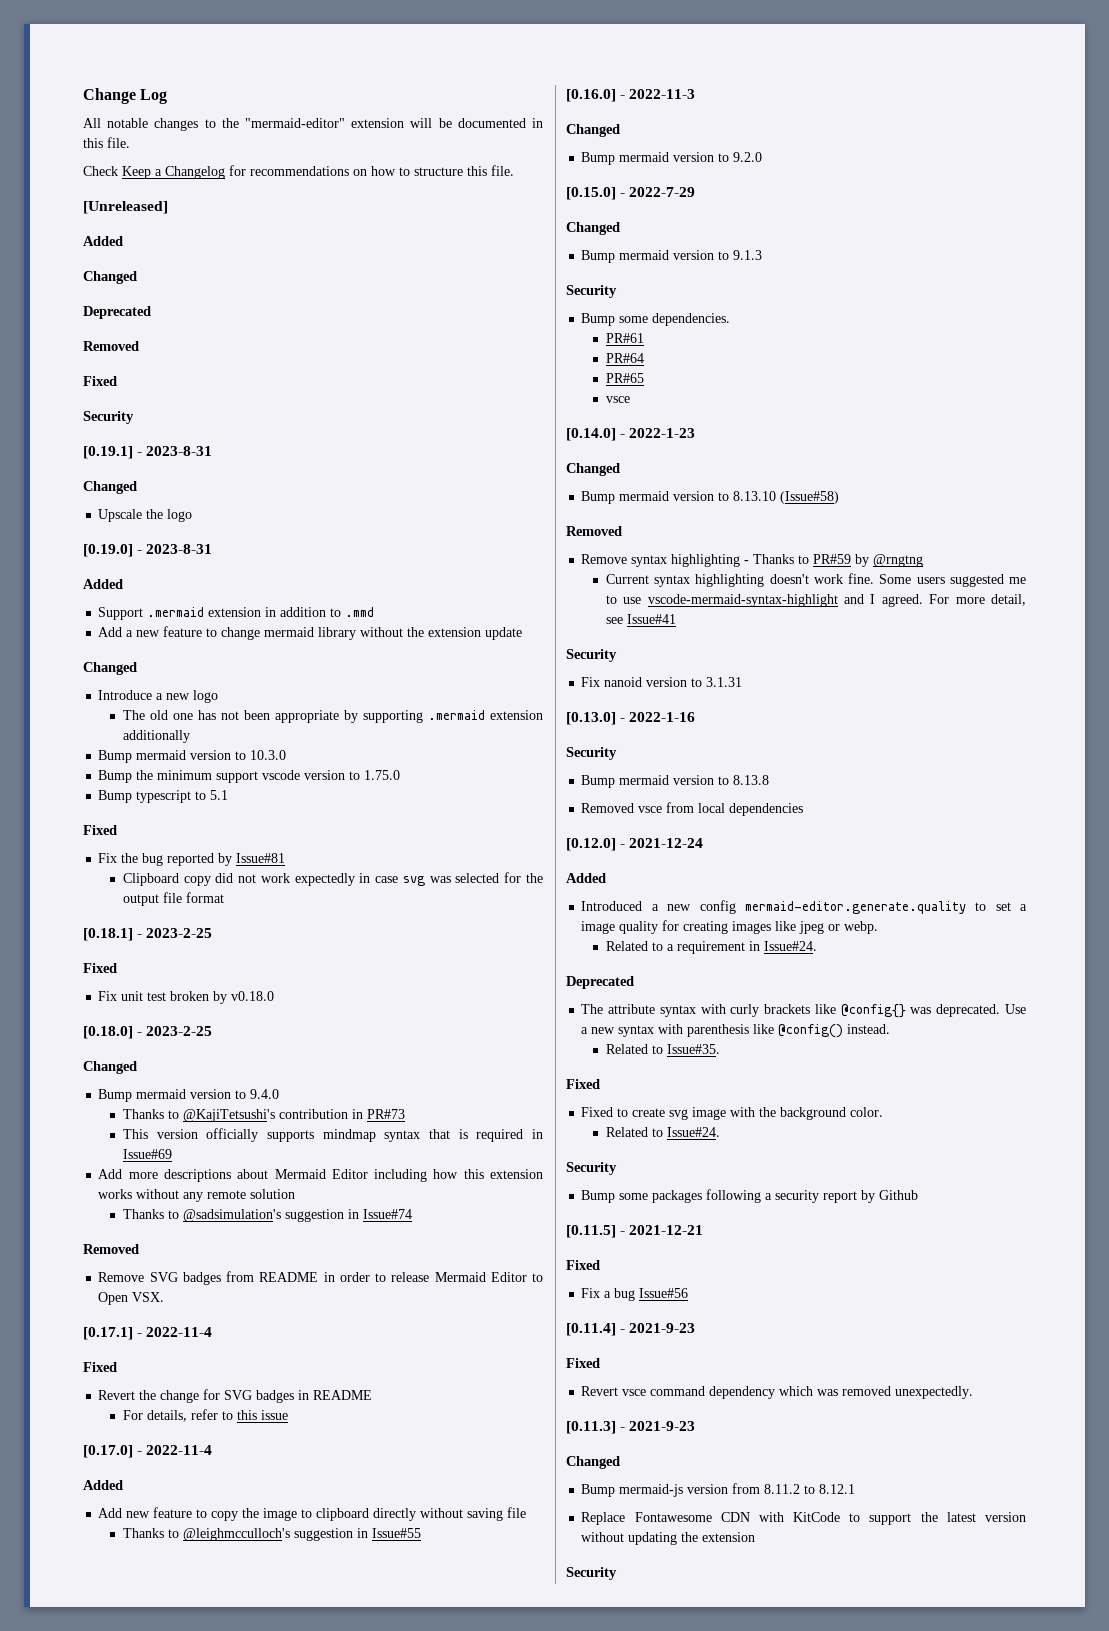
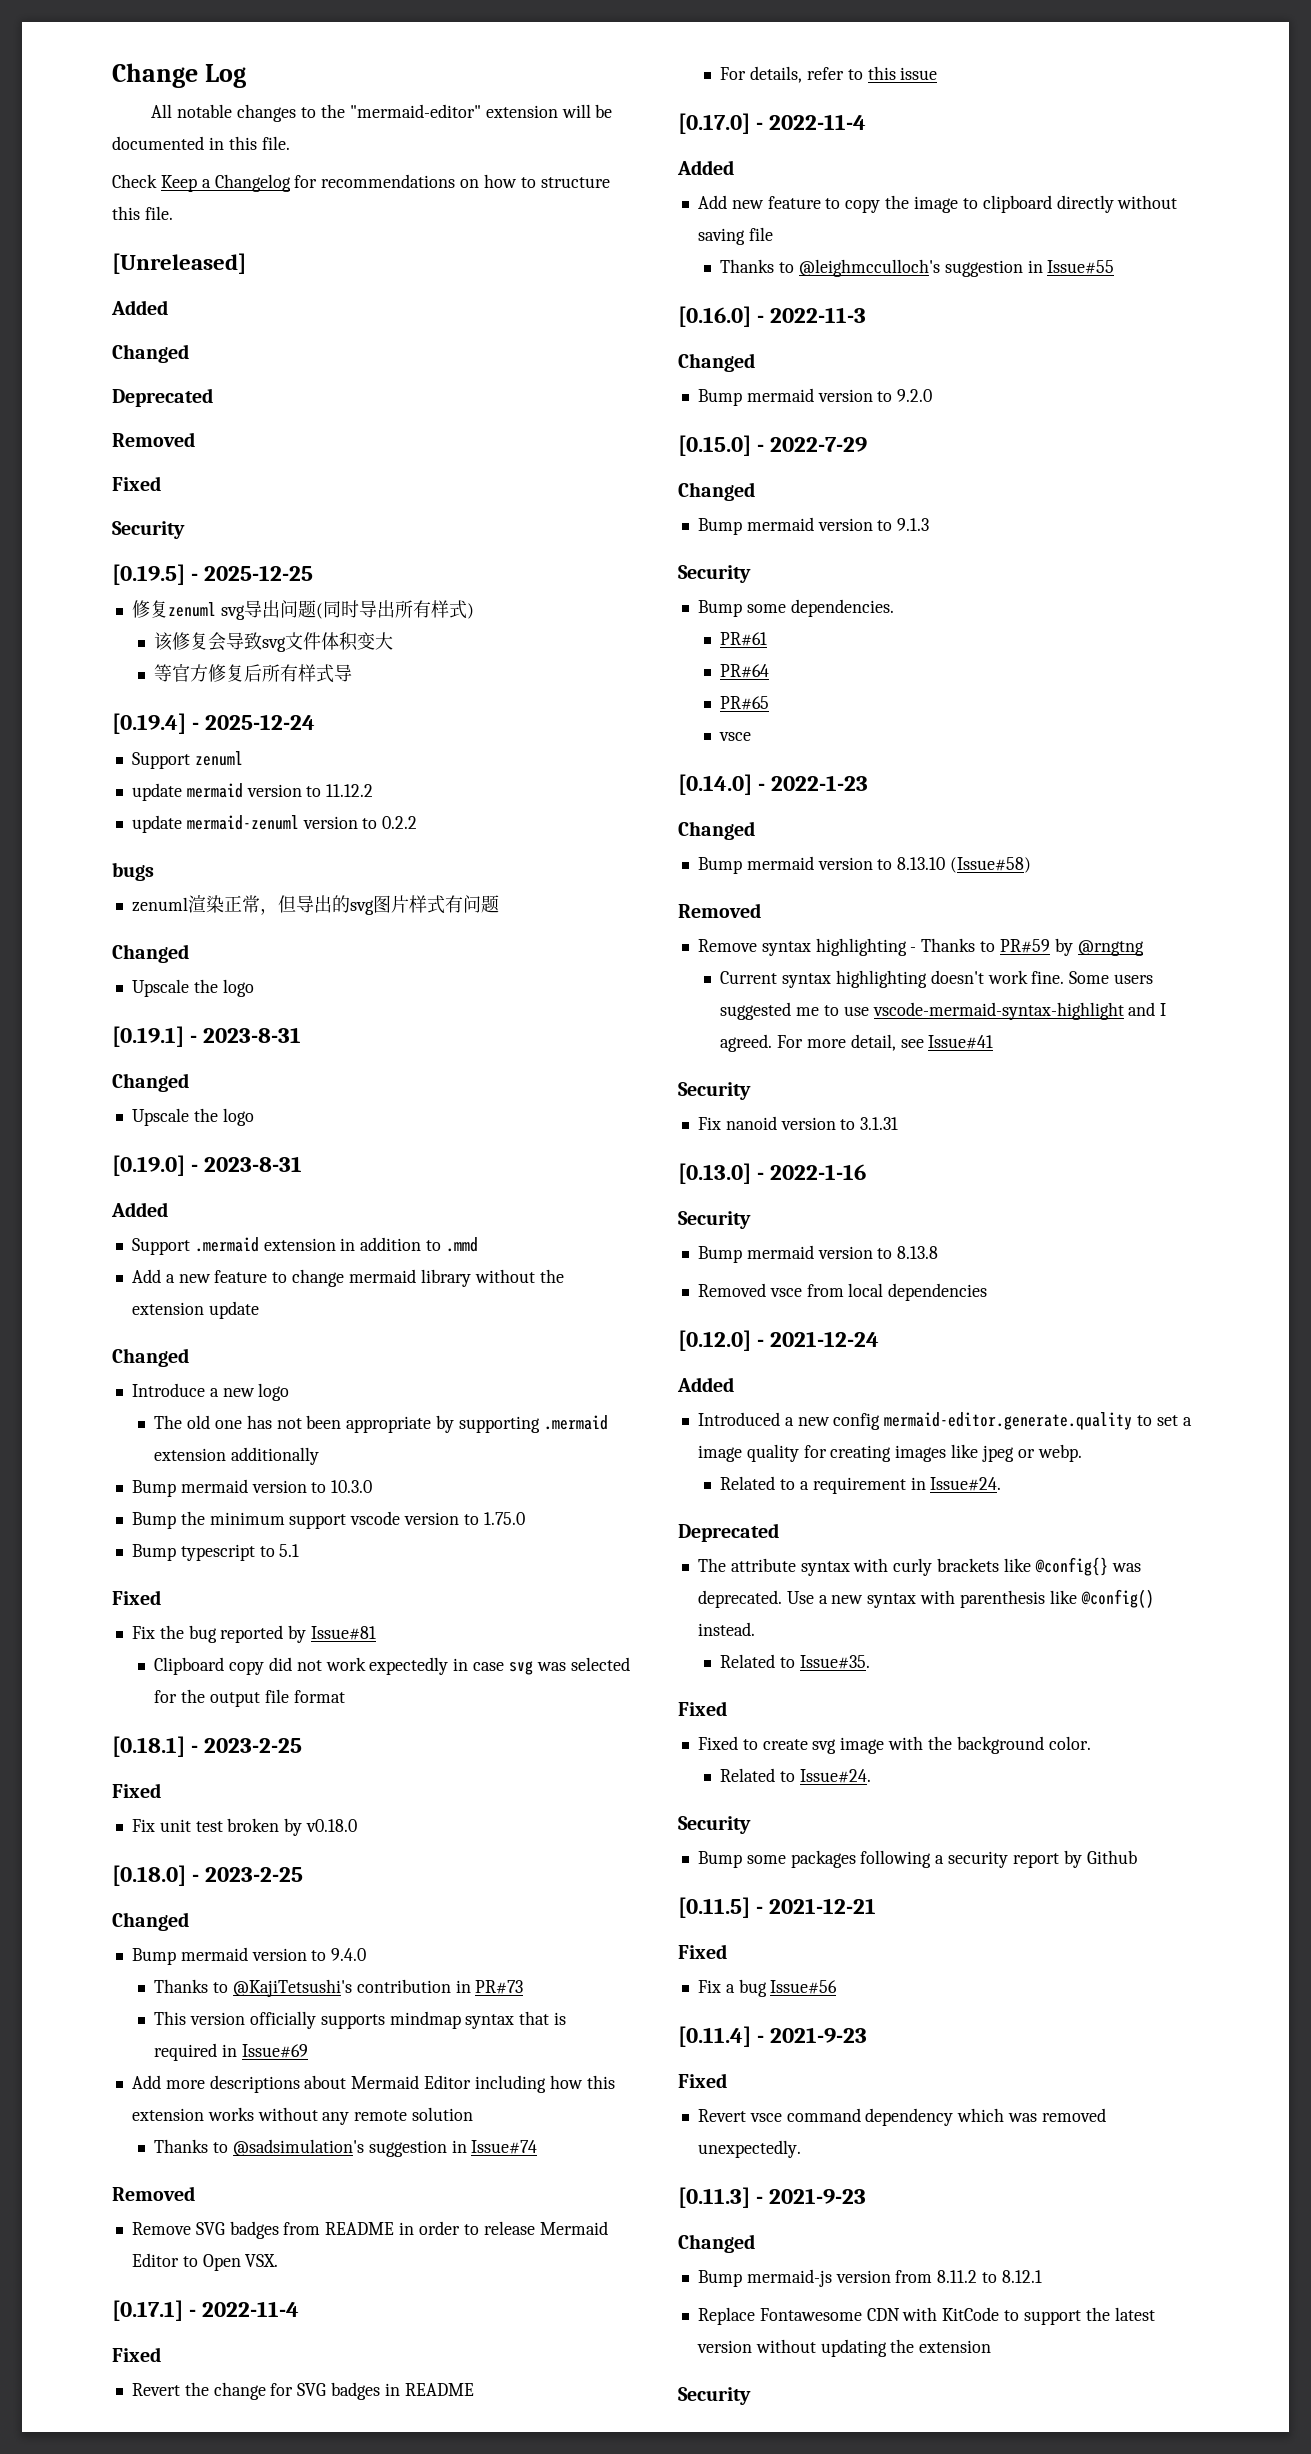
(134, 417) none -> [112,564,314,585] [131,600,474,620] [154,632,394,652] [154,664,353,683] [112,713,316,734] [131,751,243,769] [131,783,374,801] [131,815,418,833] [112,862,154,881] [131,895,499,915] [112,944,189,963] [131,979,254,997] // [0.19.5] - 2025-12-25 // 修复zenuml svg导出问题(同时导出所有样式) // 该修复会导致svg文件体积变大 // 等官方修复后所有样式导 // [0.19.4] - 2025-12-24 // Support zenuml // update mermaid version to 11.12.2 // update mermaid-zenuml version to 0.2.2 // bugs // zenuml渲染正常，但导出的svg图片样式有问题 // Changed // Upscale the logo

